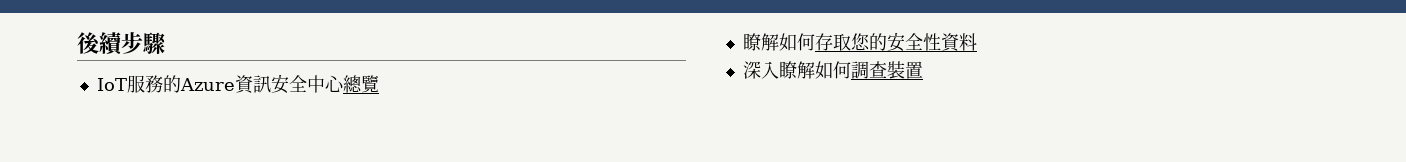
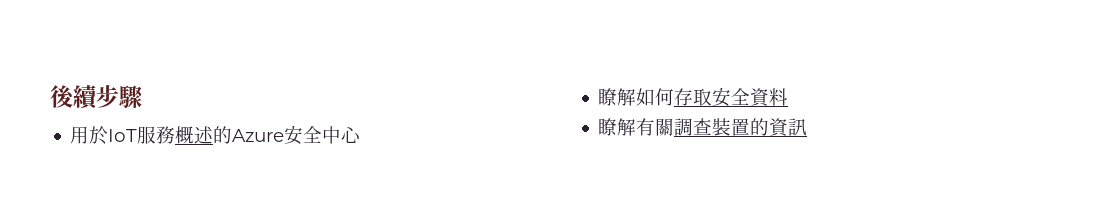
(166, 43) none -> [70,126,109,145] 用於
[162,75,271,94] 的Azure資訊 -> [175,126,285,144] 概述的Azure
[342,75,379,93] 總覽 -> (362, 134) none
[850,32,941,52] 您的安全性 -> [712,87,751,107] 安全
[742,61,851,79] 深入瞭解如何 -> [598,118,675,136] 瞭解有關
(923, 70) none -> [750,118,808,137] 的資訊

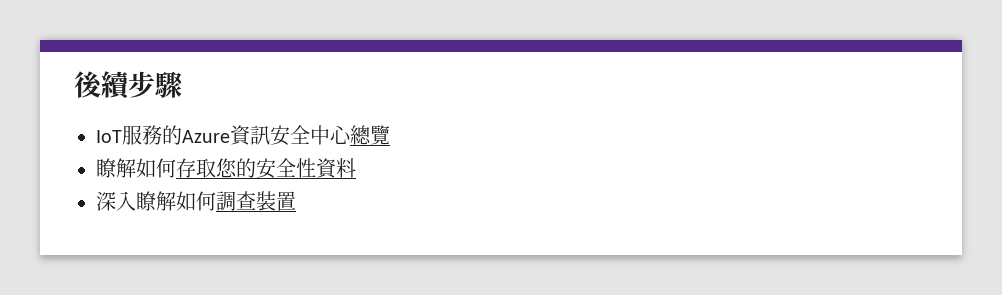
[70,126,109,145] 用於 -> (183, 84) none
[175,126,285,144] 概述的Azure -> [162,125,270,146] 的Azure資訊
(362, 134) none -> [350,125,390,145] 總覽
[712,87,751,107] 安全 -> [216,158,316,179] 您的安全性
[598,118,675,136] 瞭解有關 -> [96,191,216,211] 深入瞭解如何
[750,118,808,137] 的資訊 -> (296, 201) none

